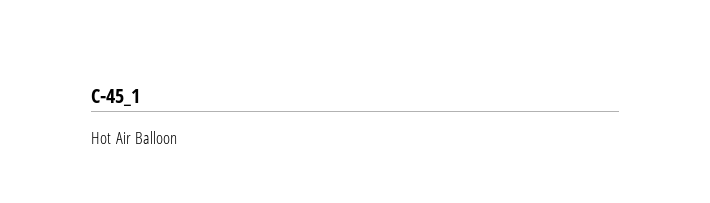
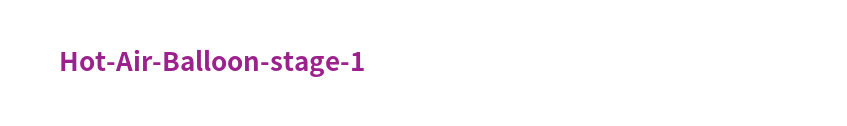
[91,89,140,106] [91,131,178,144] C-45_1 // Hot Air Balloon -> [59,49,365,77] Hot-Air-Balloon-stage-1

